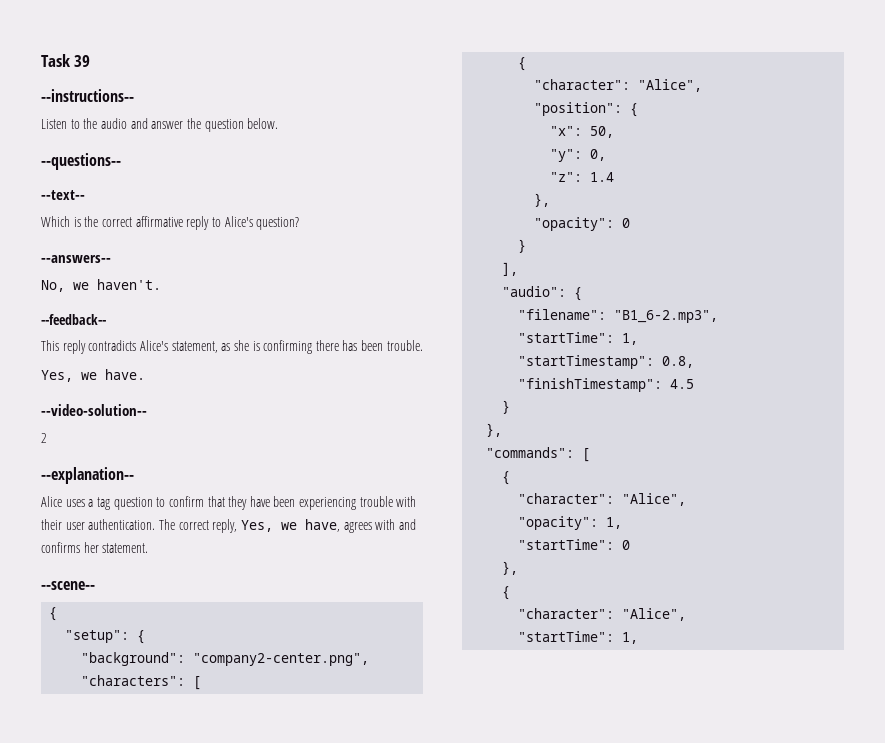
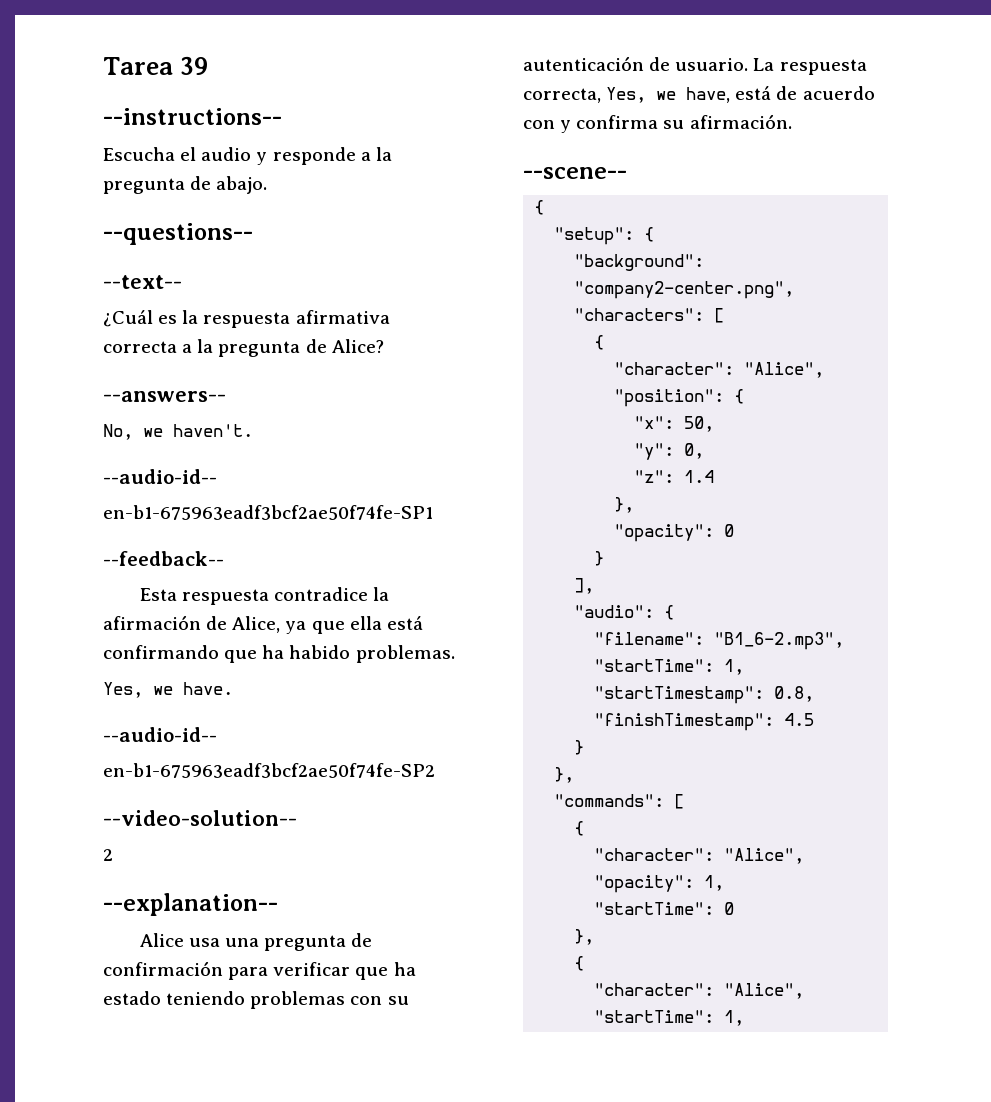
[41,54,70,67] Task -> [103,57,173,75] Tarea
[41,118,279,132] [41,153,121,170] [41,190,85,200] [41,216,300,230] Listen to the audio and answer the question below. // --questions-- // --text-- // Which is the correct affirmative reply to Alice's question? -> [103,147,392,165] [103,176,268,194] [103,223,253,245] [103,275,182,289] [103,310,390,328] [103,339,384,357] Escucha el audio y responde a la pregunta de abajo. // --questions-- // --text-- // ¿Cuál es la respuesta afirmativa correcta a la pregunta de Alice?
(161, 284) none -> [103,469,217,484] [103,505,433,520] // --audio-id-- // en-b1-675963eadf3bcf2ae50f74fe-SP1
[41,340,423,354] This reply contradicts Alice's statement, as she is confirming there has been trouble. -> [139,587,390,605] [103,615,423,634] [103,645,455,663] Esta respuesta contradice la afirmación de Alice, ya que ella está confirmando que ha habido problemas.
(145, 374) none -> [103,727,217,742] [103,763,435,778] // --audio-id-- // en-b1-675963eadf3bcf2ae50f74fe-SP2
[65,496,417,510] [41,519,416,533] [41,542,149,553] uses a tag question to confirm that they have been experiencing trouble with their user authentication. The correct reply, Yes, we have, agrees with and confirms her statement. -> [188,933,373,951] [103,961,416,980] [103,991,409,1009] [523,56,867,75] [523,86,875,103] [523,114,792,133] usa una pregunta de confirmación para verificar que ha estado teniendo problemas con su autenticación de usuario. La respuesta correcta, Yes, we have, está de acuerdo con y confirma su afirmación.

